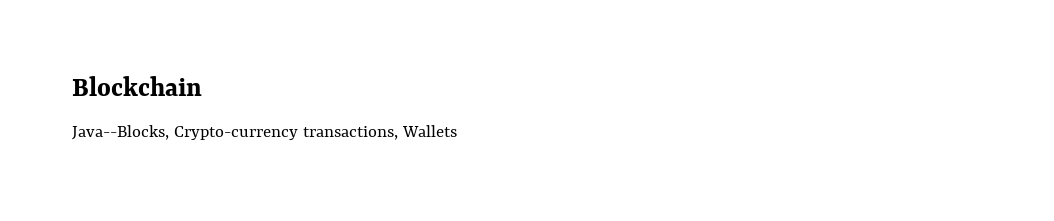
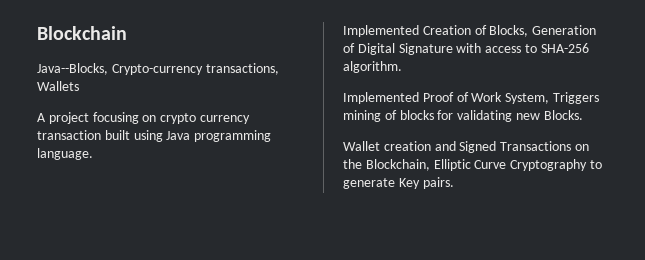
(457, 131) none -> [37,112,250,124] [37,130,272,142] [37,148,93,160] [343,25,597,37] [343,43,589,55] [343,61,402,73] [343,92,599,104] [343,110,583,122] [343,141,589,153] [343,159,602,171] [343,177,454,189] // A project focusing on crypto currency transaction built using Java programming language. // Implemented Creation of Blocks, Generation of Digital Signature with access to SHA-256 algorithm. // Implemented Proof of Work System, Triggers mining of blocks for validating new Blocks. // Wallet creation and Signed Transactions on the Blockchain, Elliptic Curve Cryptography to generate Key pairs.

